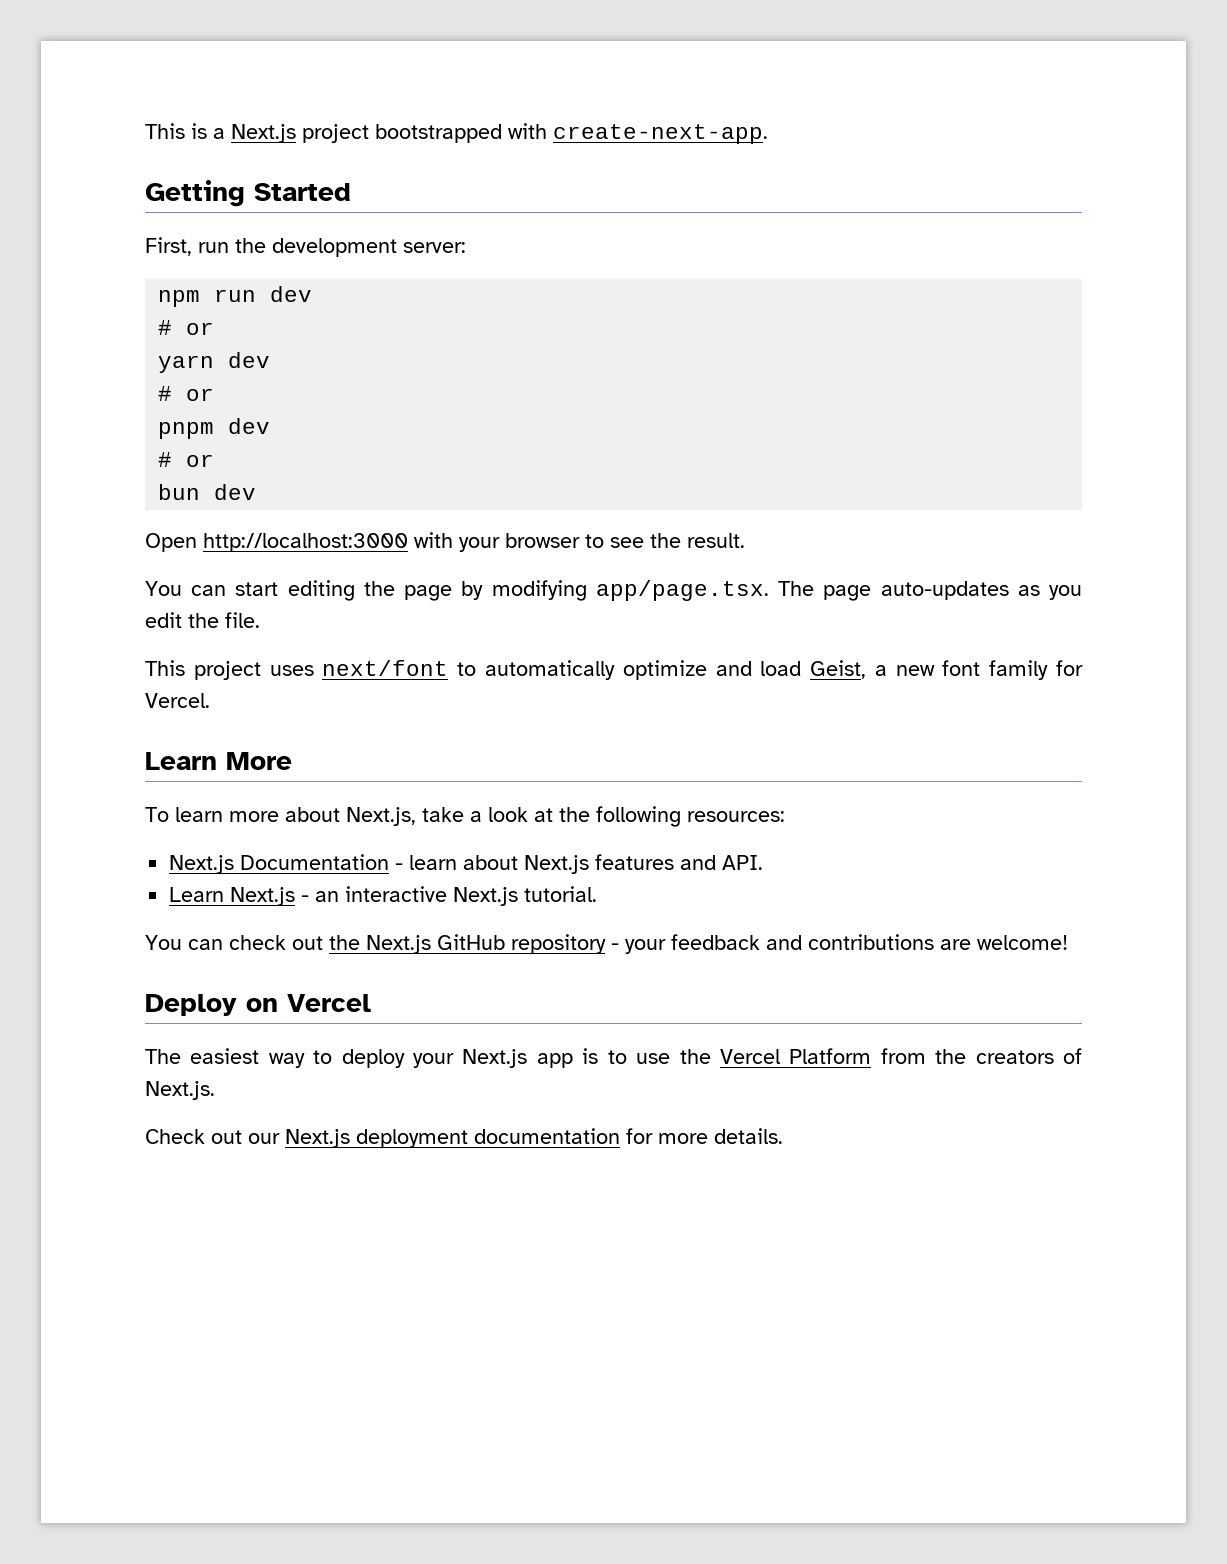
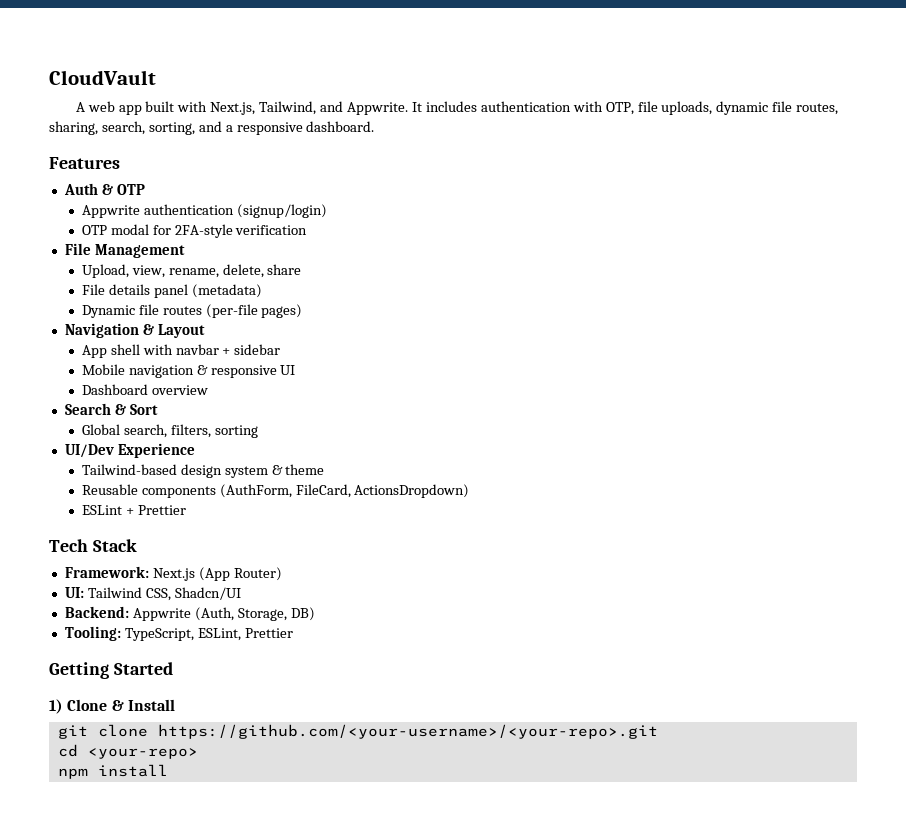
[145,123,768,144] [145,180,351,207] [145,237,466,257] [158,286,313,307] [158,320,215,335] [158,352,271,373] [158,386,215,401] [158,418,271,439] [158,452,215,467] [158,484,257,500] [145,532,745,552] [145,580,1083,601] [145,612,260,628] [145,660,1084,680] [145,693,210,708] [145,752,292,770] [145,806,785,827] [169,854,764,874] [169,886,598,906] [145,934,1068,954] [145,994,371,1016] [145,1048,1082,1068] [145,1081,215,1100] [145,1128,783,1148] This is a Next.js project bootstrapped with create-next-app. // Getting Started // First, run the development server: // npm run dev // # or // yarn dev // # or // pnpm dev // # or // bun dev // Open http://localhost:3000 with your browser to see the result. // You can start editing the page by modifying app/page.tsx. The page auto-updates as you edit the file. // This project uses next/font to automatically optimize and load Geist, a new font family for Vercel. // Learn More // To learn more about Next.js, take a look at the following resources: // Next.js Documentation - learn about Next.js features and API. // Learn Next.js - an interactive Next.js tutorial. // You can check out the Next.js GitHub repository - your feedback and contributions are welcome! // Deploy on Vercel // The easiest way to deploy your Next.js app is to use the Vercel Platform from the creators of Next.js. // Check out our Next.js deployment documentation for more details. -> [49,70,156,85] [75,101,839,115] [49,121,375,135] [49,157,120,169] [63,183,145,195] [81,204,327,218] [81,224,308,238] [64,243,185,258] [81,264,302,278] [81,284,262,298] [81,304,303,318] [64,323,205,338] [81,344,281,358] [81,364,296,378] [81,384,208,395] [64,403,158,415] [81,424,258,438] [64,443,195,458] [81,464,325,478] [81,484,470,498] [81,505,186,515] [49,539,137,552] [64,566,282,581] [64,587,241,601] [64,606,315,621] [64,626,293,641] [49,662,173,679] [49,699,175,714] [57,724,658,739] [57,744,198,759] [57,764,168,779] CloudVault // A web app built with Next.js, Tailwind, and Appwrite. It includes authentication with OTP, file uploads, dynamic file routes, sharing, search, sorting, and a responsive dashboard. // Features // Auth & OTP // Appwrite authentication (signup/login) // OTP modal for 2FA-style verification // File Management // Upload, view, rename, delete, share // File details panel (metadata) // Dynamic file routes (per-file pages) // Navigation & Layout // App shell with navbar + sidebar // Mobile navigation & responsive UI // Dashboard overview // Search & Sort // Global search, filters, sorting // UI/Dev Experience // Tailwind-based design system & theme // Reusable components (AuthForm, FileCard, ActionsDropdown) // ESLint + Prettier // Tech Stack // Framework: Next.js (App Router) // UI: Tailwind CSS, Shadcn/UI // Backend: Appwrite (Auth, Storage, DB) // Tooling: TypeScript, ESLint, Prettier // Getting Started // 1) Clone & Install // git clone https://github.com/<your-username>/<your-repo>.git // cd <your-repo> // npm install

